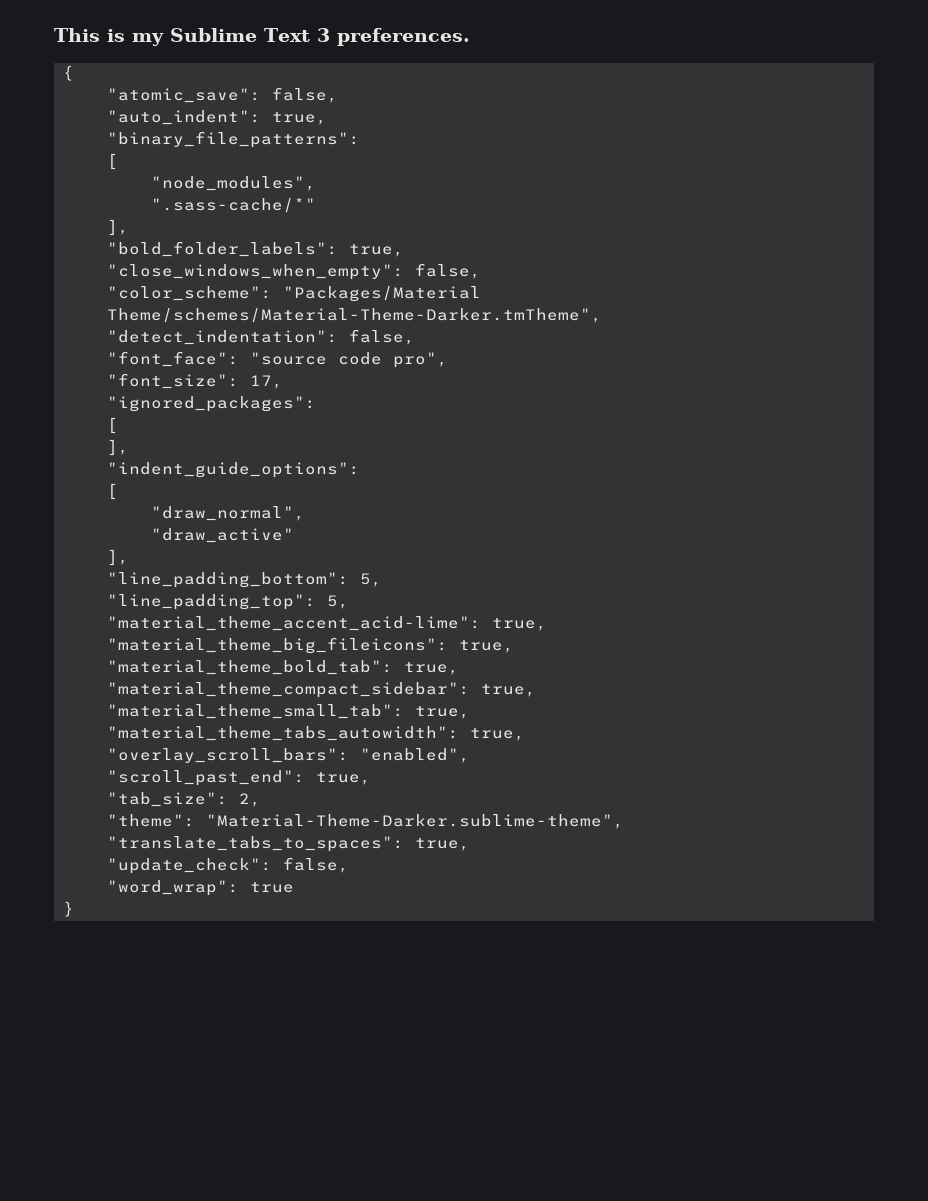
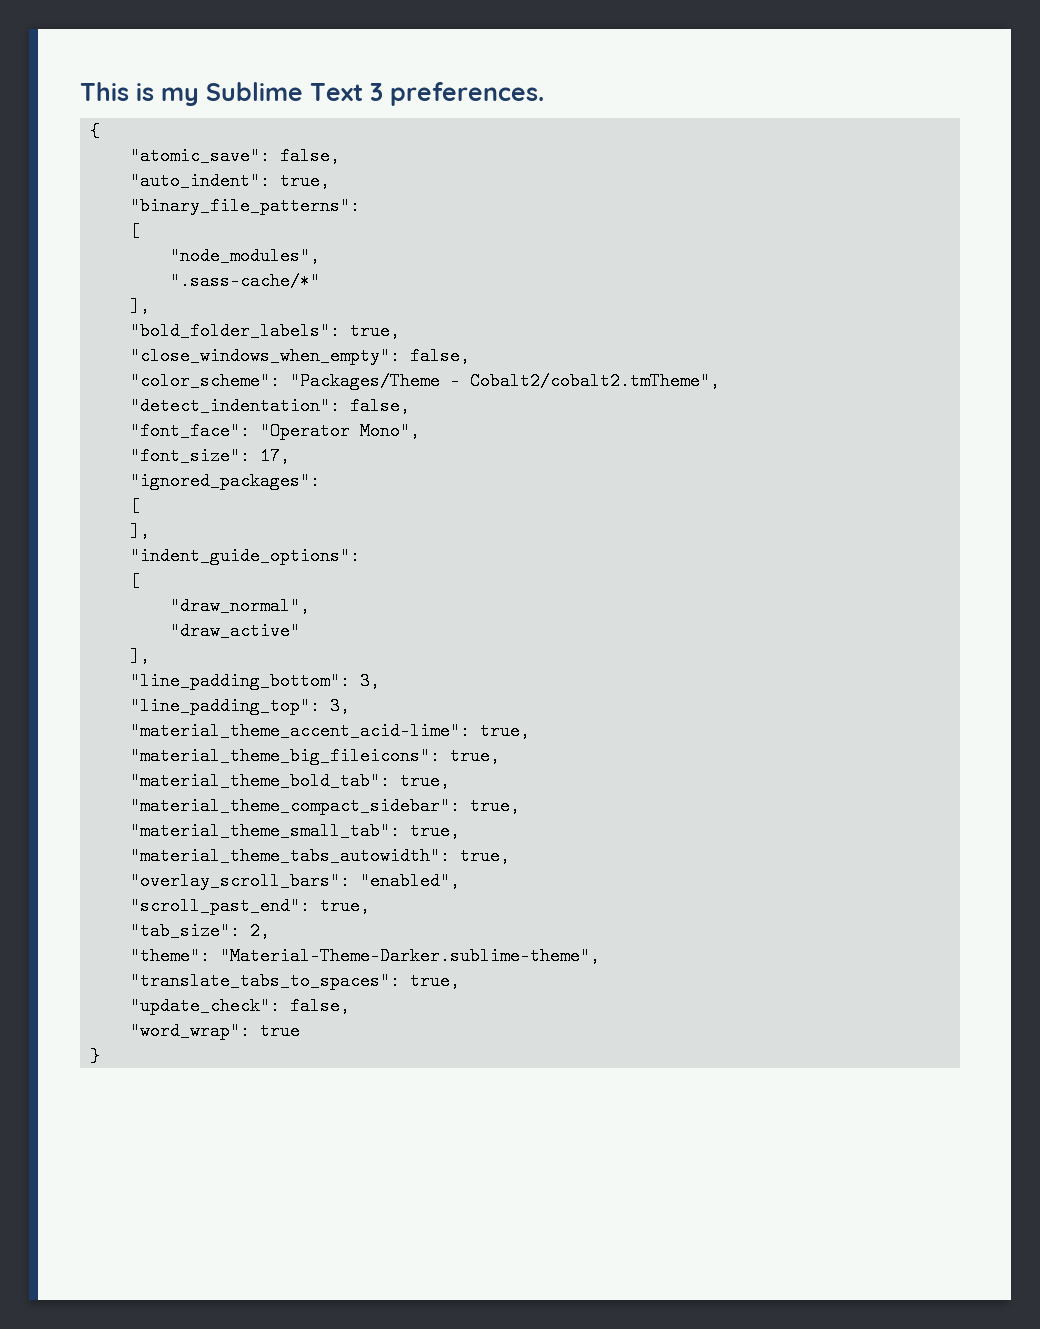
[282,286,481,302] [106,308,602,323] "Packages/Material Theme/schemes/Material-Theme-Darker.tmTheme", -> [289,372,720,390] "Packages/Theme - Cobalt2/cobalt2.tmTheme",
[249,352,448,368] "source code pro", -> [259,422,420,440] "Operator Mono",
[359,573,382,587] 5, -> [359,672,380,690] 3,
[326,595,349,609] 5, -> [329,697,350,715] 3,

